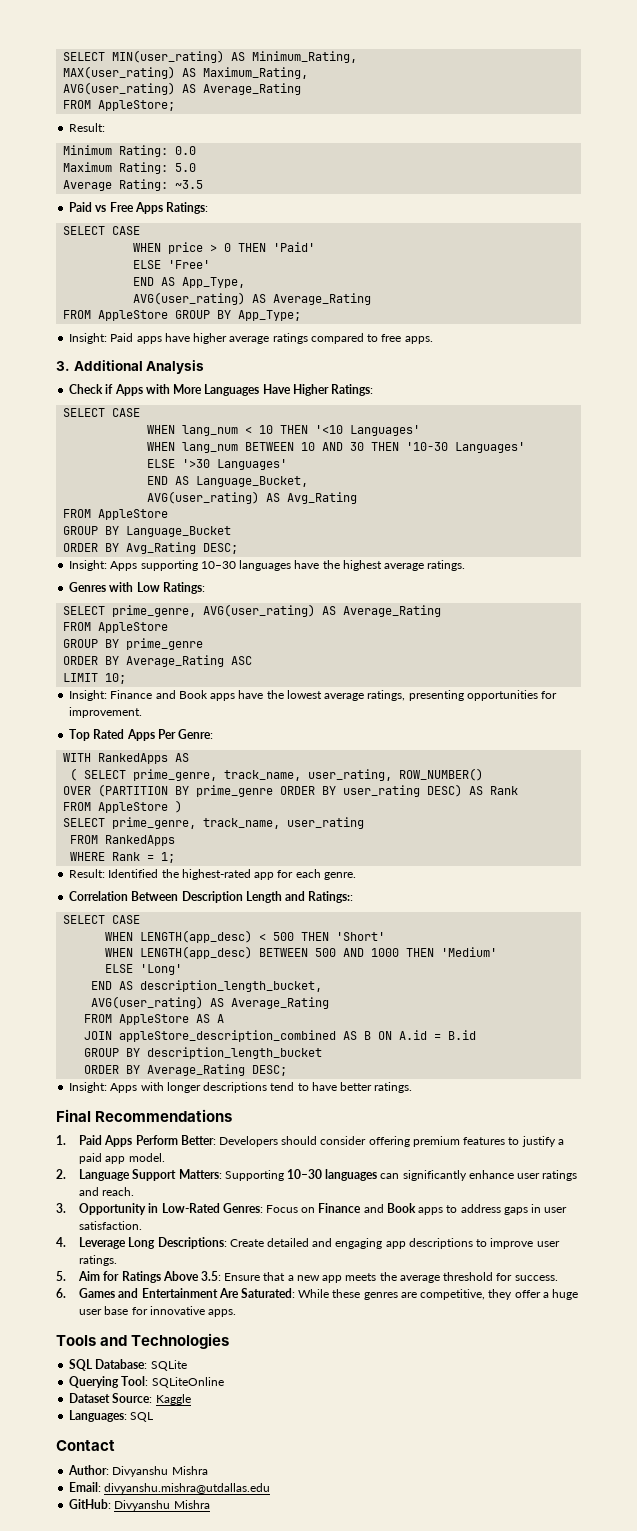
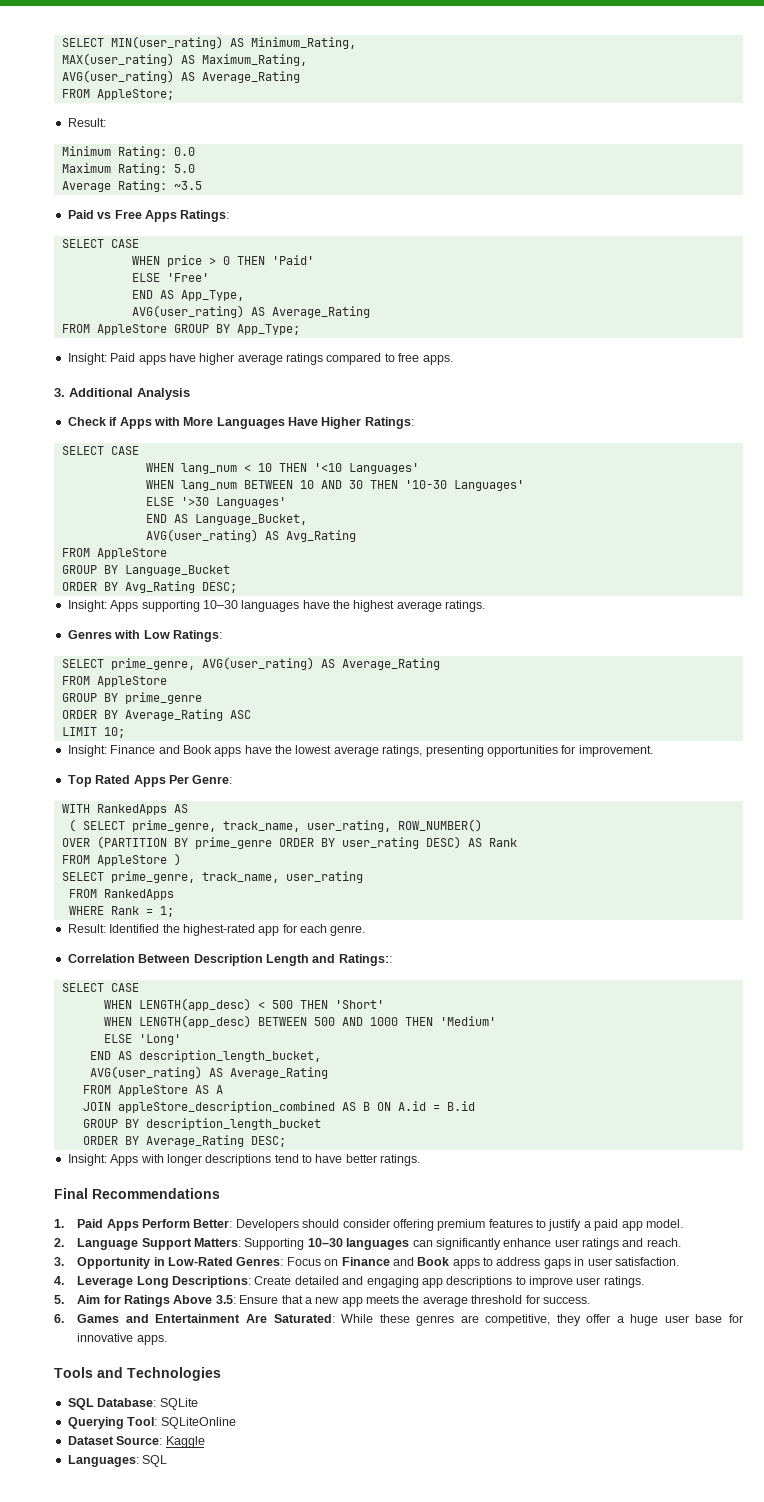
[56,1440,115,1451] [68,1465,208,1477] [69,1482,271,1494] [69,1499,210,1511] // Contact // Author: Divyanshu Mishra // Email: divyanshu.mishra@utdallas.edu // GitHub: Divyanshu Mishra -> (168, 1461) none

